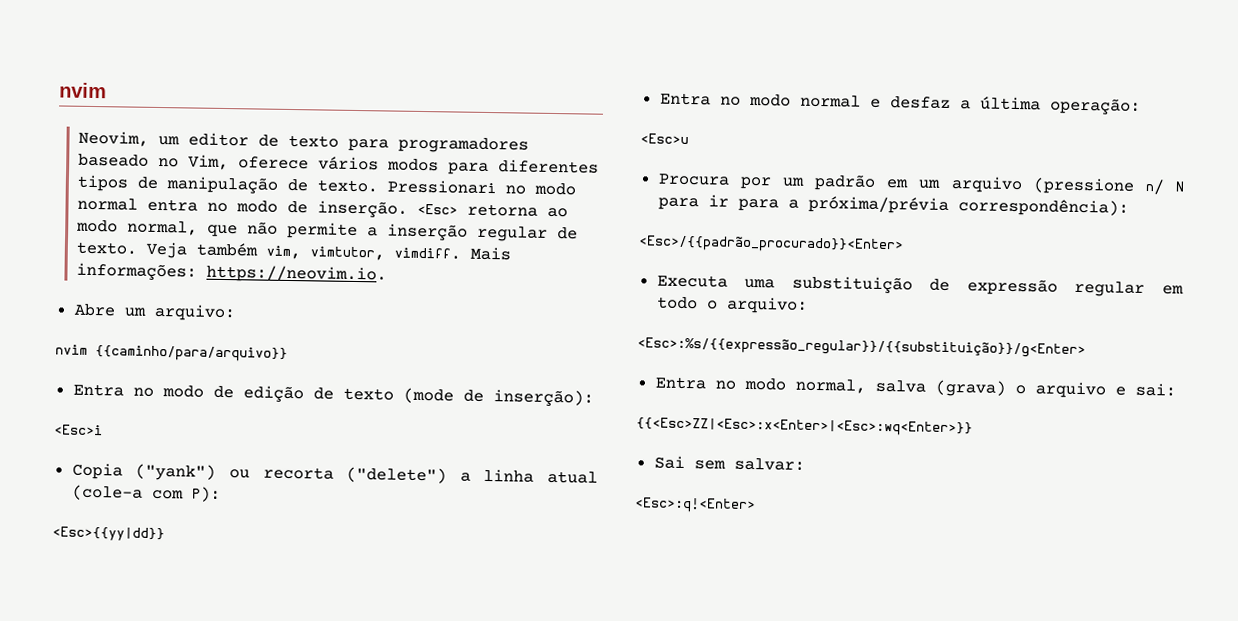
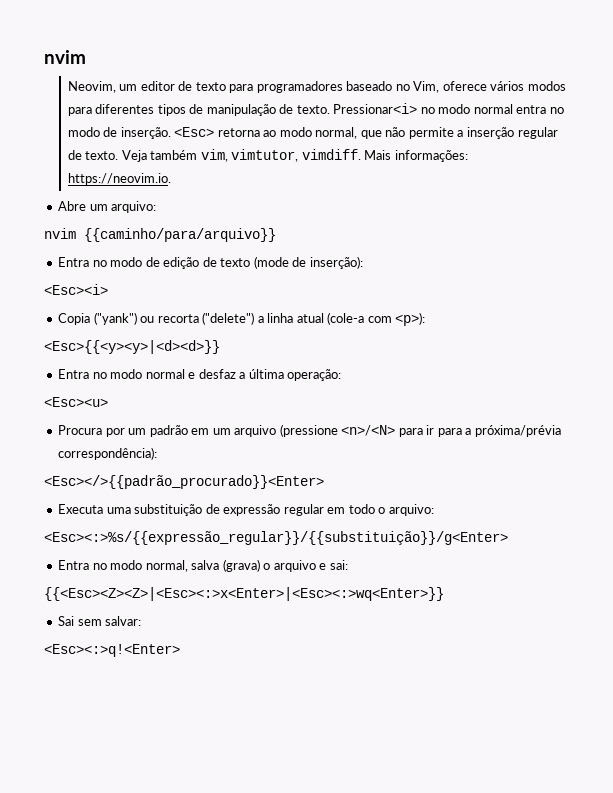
[387,179,497,195] Pressionari -> [333,103,418,114] Pressionar<i>
[54,424,103,436] <Esc>i -> [44,284,108,295] <Esc><i>
[191,486,221,502] [52,526,165,542] P): // <Esc>{{yy|dd}} -> [395,312,426,326] [44,340,220,354] <p>): // <Esc>{{<y><y>|<d><d>}}
[640,133,689,145] <Esc>u -> [44,397,108,407] <Esc><u>
[1144,178,1185,195] n/ N -> [341,425,396,436] <n>/<N>
[638,235,904,254] <Esc>/{{padrão_procurado}}<Enter> -> [44,475,324,489] <Esc></>{{padrão_procurado}}<Enter>
[637,337,1086,359] <Esc>:%s/{{expressão_regular}}/{{substituição}}/g<Enter> -> [44,531,508,545] <Esc><:>%s/{{expressão_regular}}/{{substituição}}/g<Enter>
[636,417,973,437] {{<Esc>ZZ|<Esc>:x<Enter>|<Esc>:wq<Enter>}} -> [44,587,444,601] {{<Esc><Z><Z>|<Esc><:>x<Enter>|<Esc><:>wq<Enter>}}
[634,497,756,514] <Esc>:q!<Enter> -> [44,644,180,657] <Esc><:>q!<Enter>

